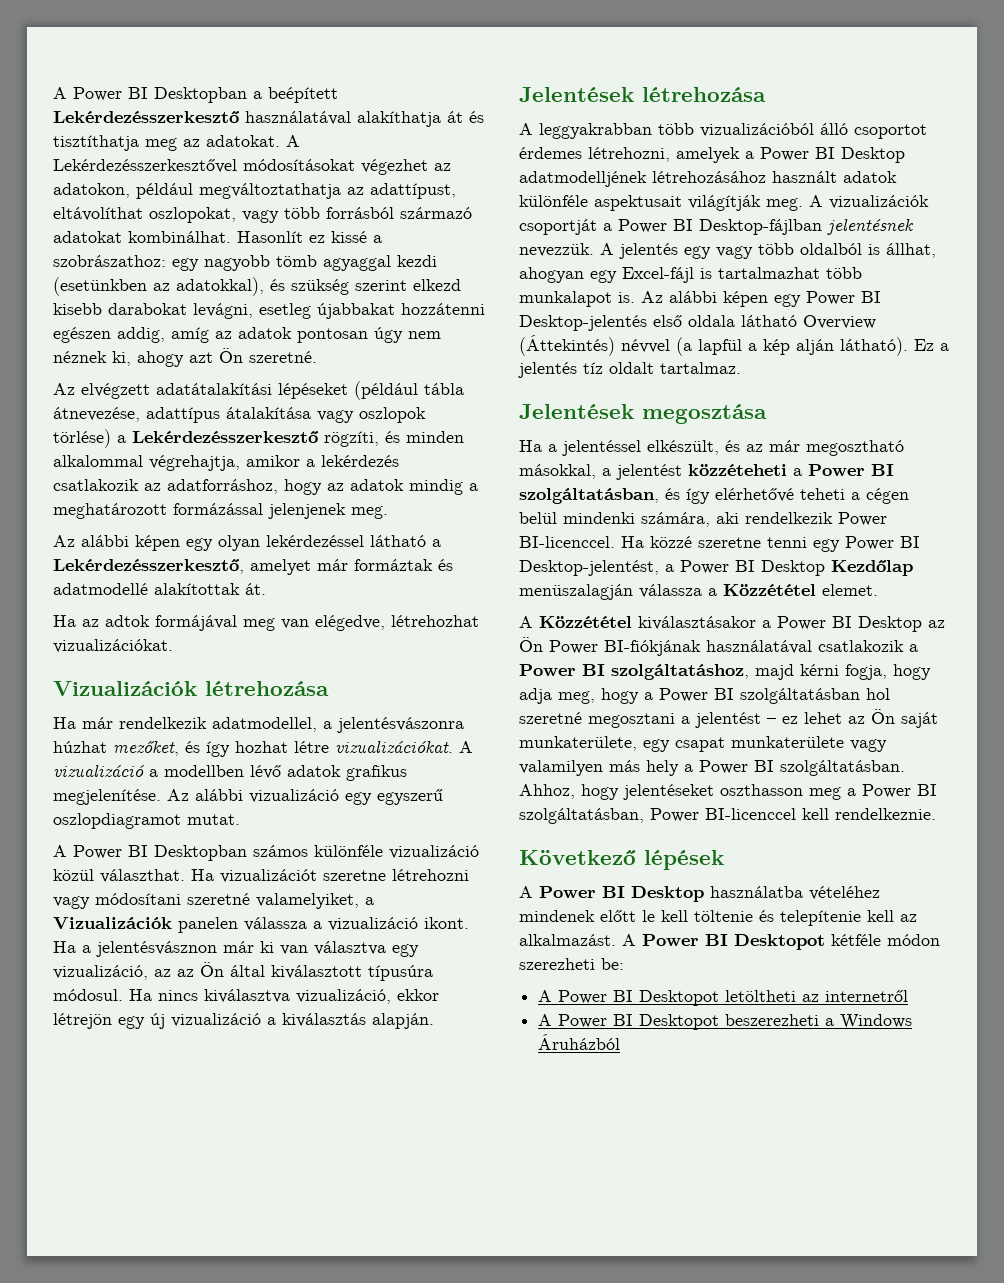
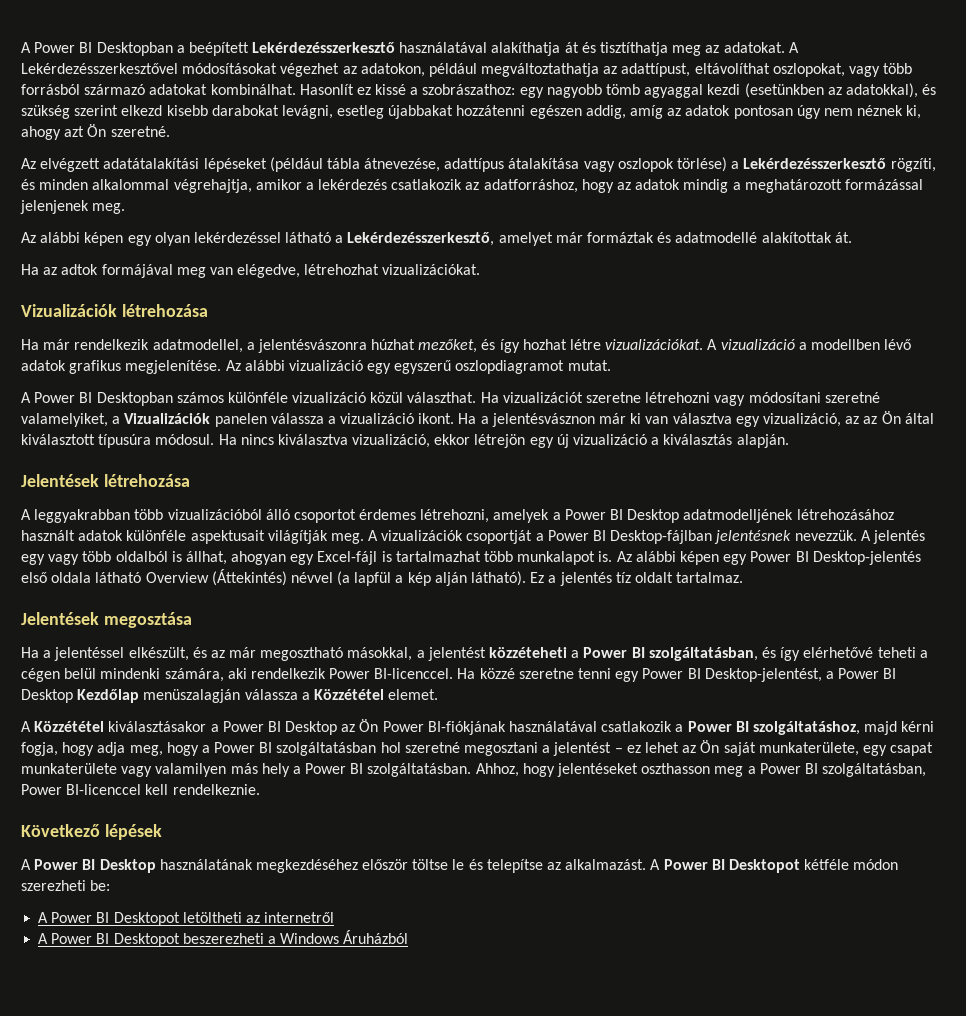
[710,886,880,900] [519,910,894,926] használatba vételéhez mindenek előtt le kell töltenie és telepítenie kell -> [159,859,543,873] használatának megkezdéséhez először töltse le és telepítse

